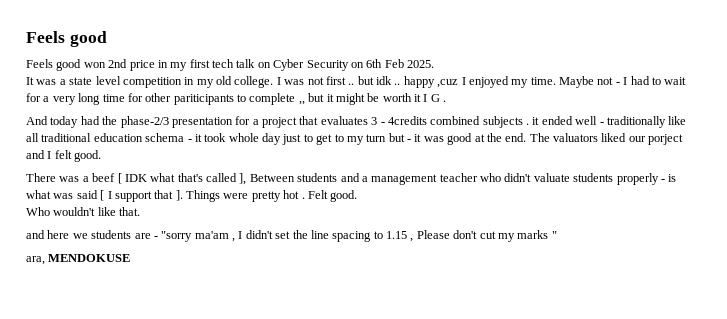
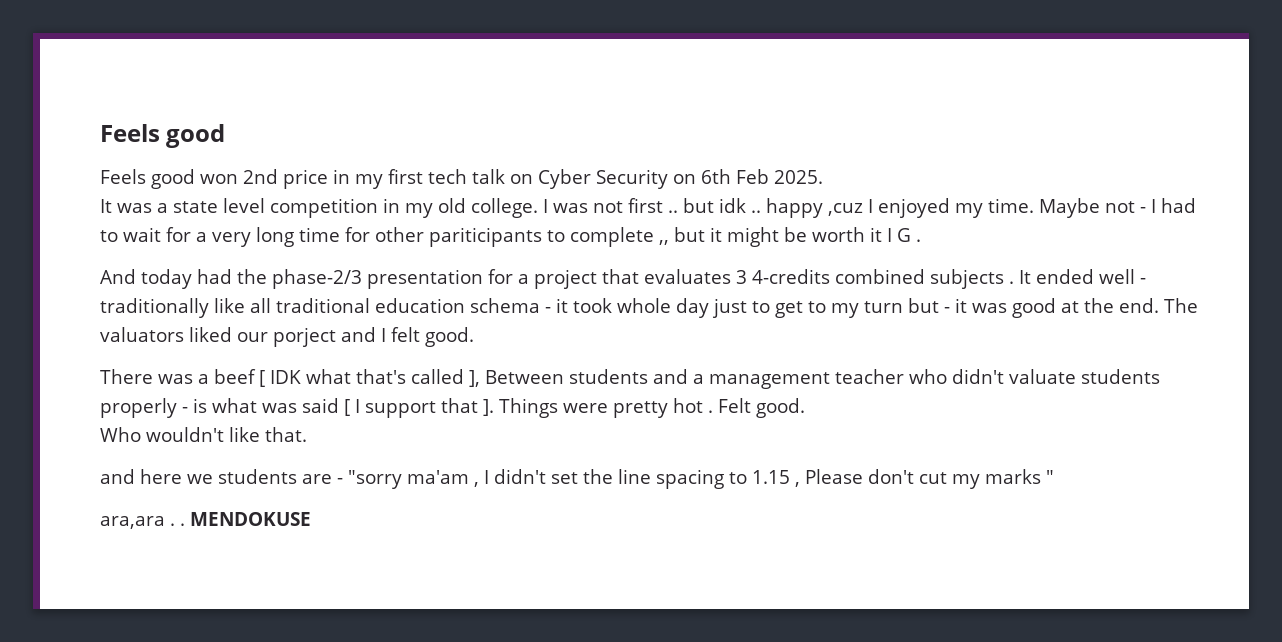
[380,116,427,125] - 4credits -> [752,269,830,284] 4-credits
[532,117,540,125] it -> [1019,270,1031,284] It
[26,256,45,265] ara, -> [100,516,185,529] ara,ara . .

